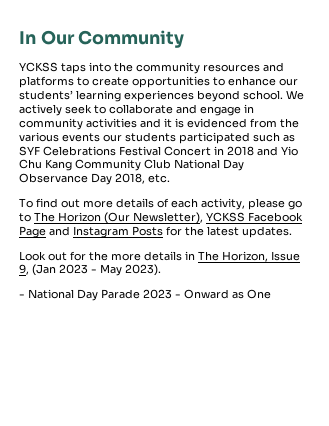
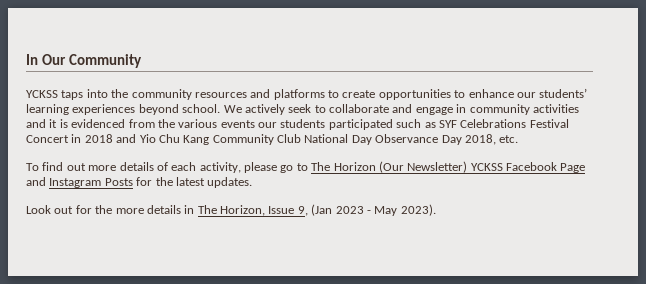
[133,212,203,224] Newsletter), -> [407,161,468,173] Newsletter)
[19,289,271,301] // - National Day Parade 2023 - Onward as One -> (436, 210) none

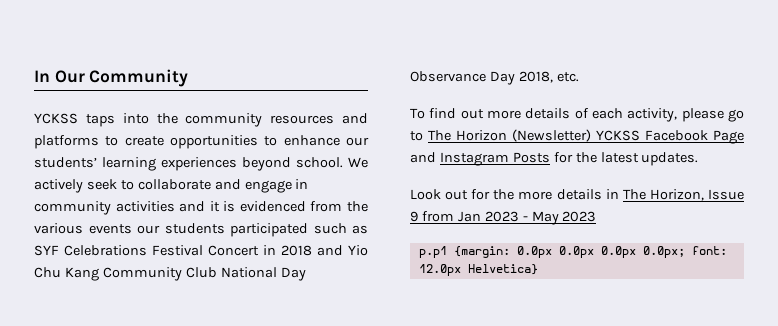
[378,161,468,173] (Our Newsletter) -> [512,129,591,142] (Newsletter)
[297,204,436,216] 9, (Jan 2023 - May 2023). -> [410,211,597,225] [418,246,727,258] [418,264,538,276] 9 from Jan 2023 - May 2023 // p.p1 {margin: 0.0px 0.0px 0.0px 0.0px; font: 12.0px Helvetica}

